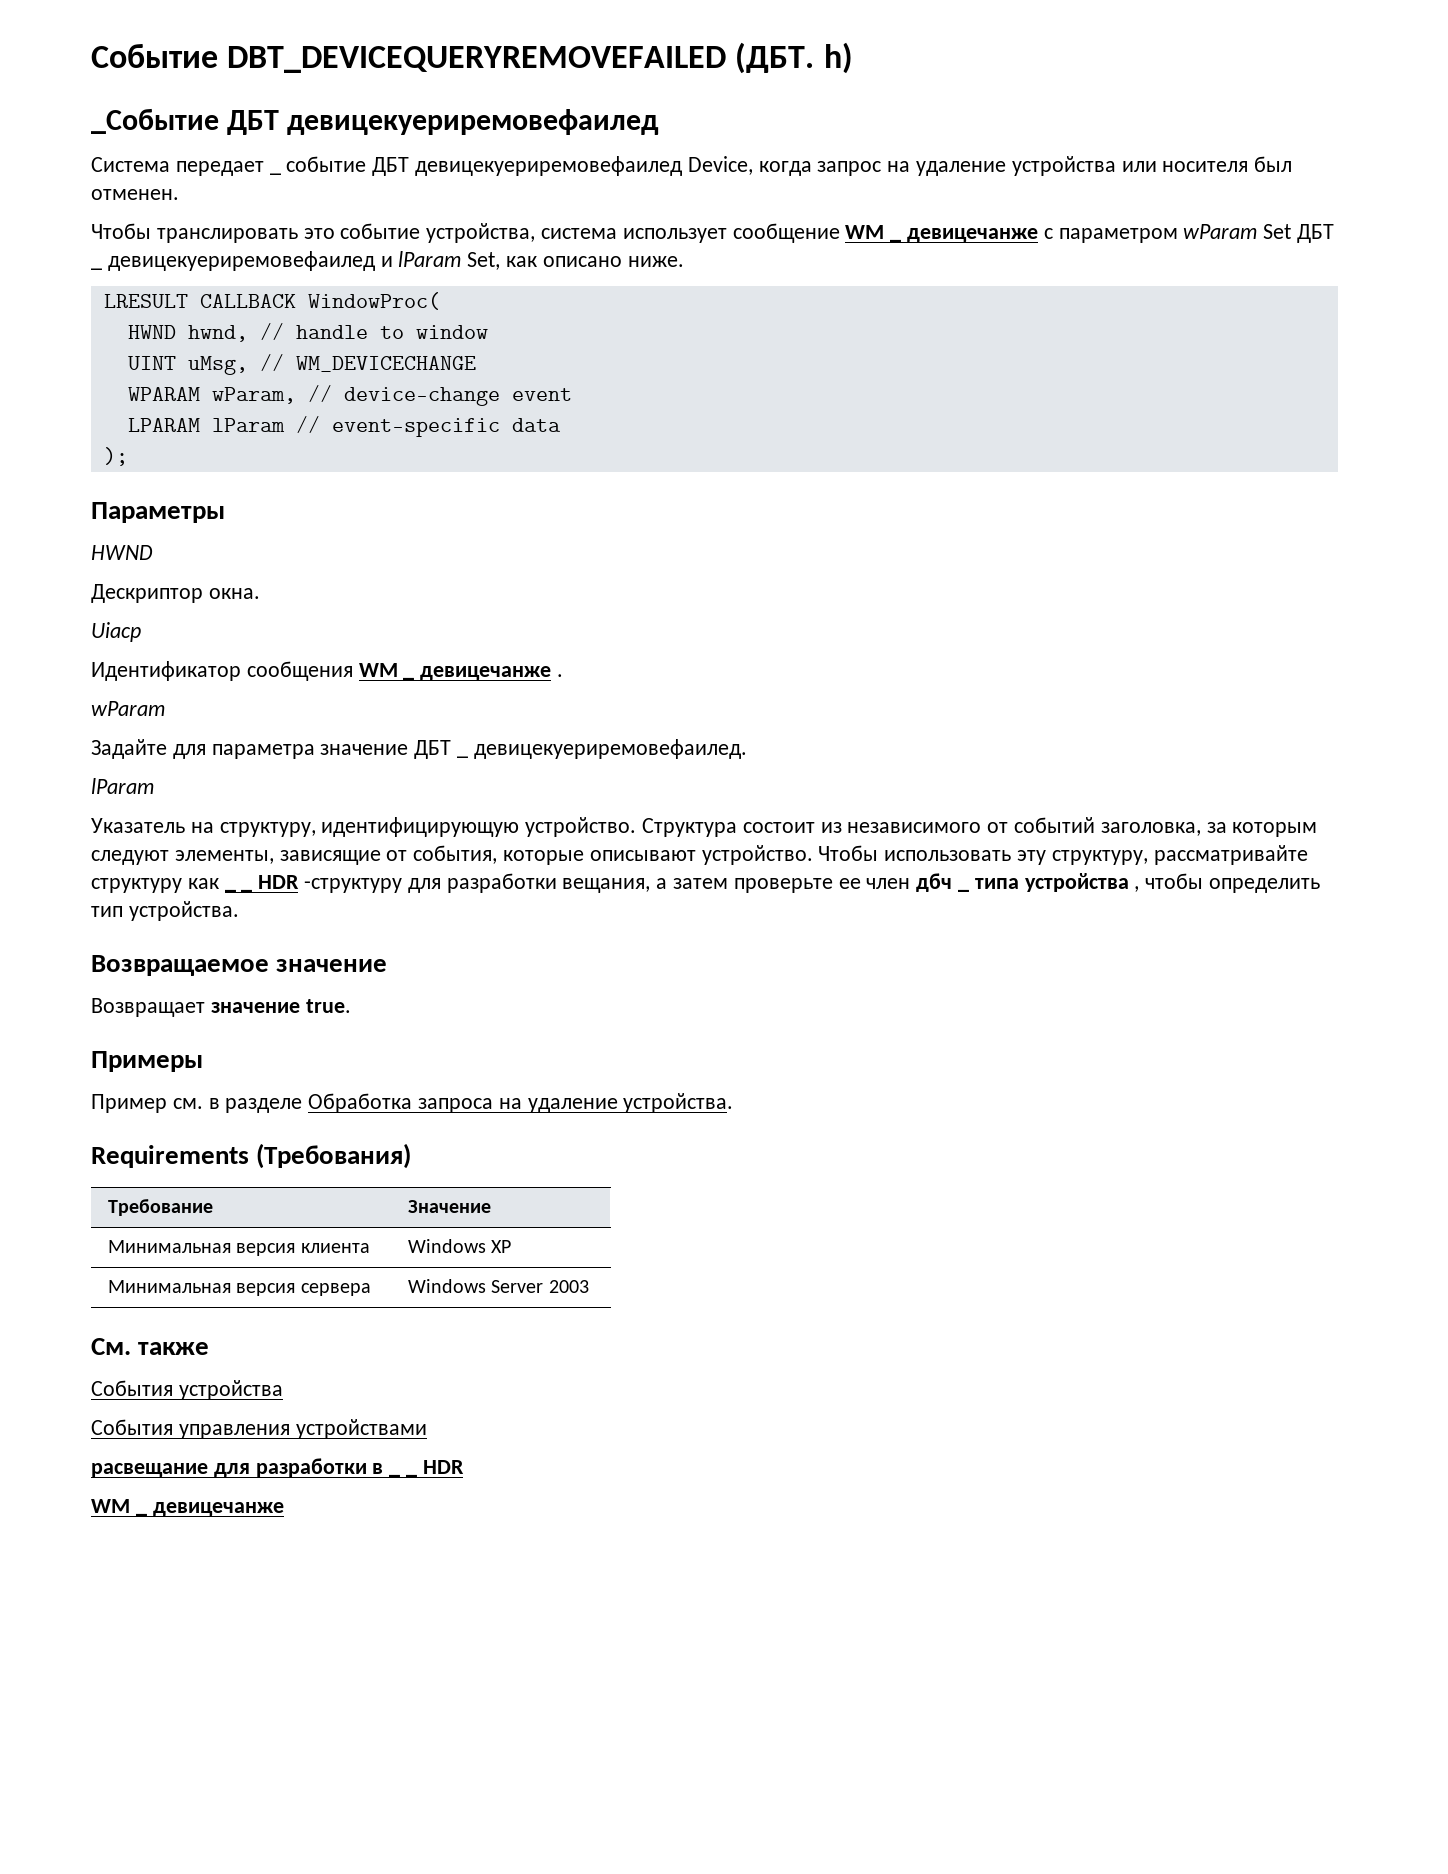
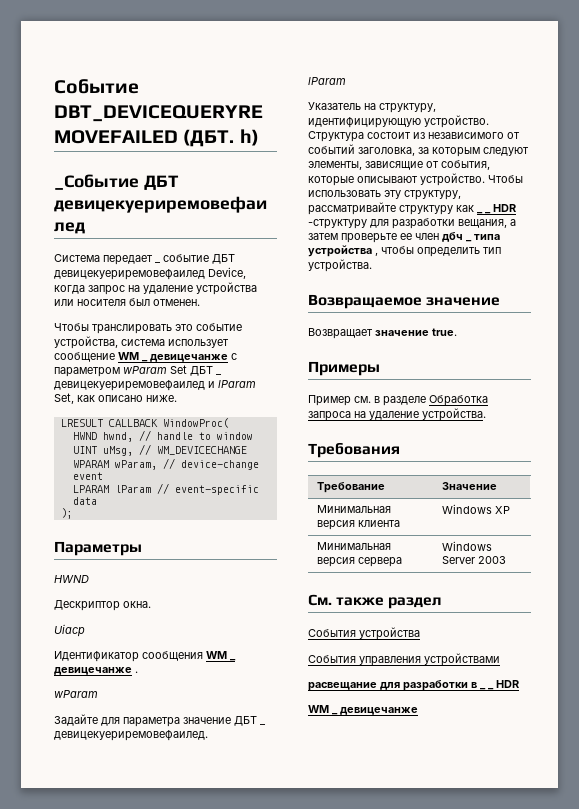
[91,1143,412,1169] Requirements (Требования) -> [308,443,400,458] Требования
(210, 1348) none -> [388,597,442,609] раздел

